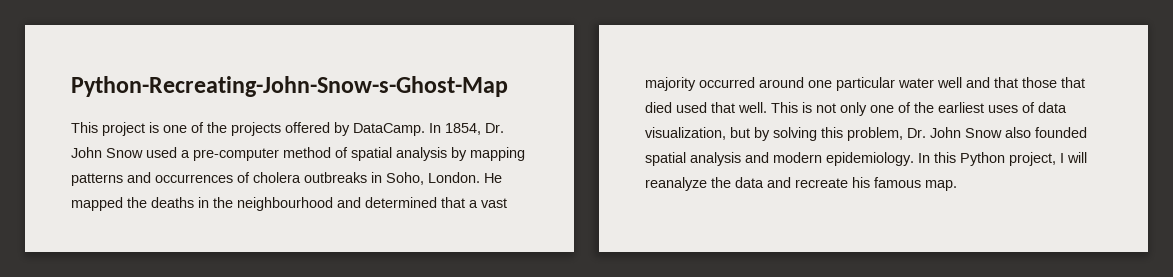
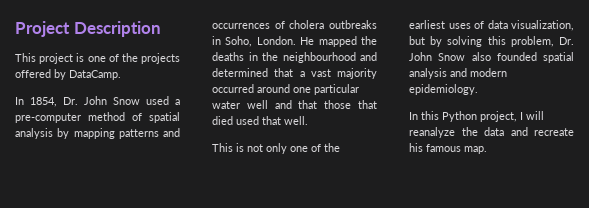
[71,76,508,97] Python-Recreating-John-Snow-s-Ghost-Map -> [15,21,161,37] Project Description
(425, 129) none -> (121, 75) //
(767, 107) none -> (308, 120) //
(914, 159) none -> (478, 89) //

